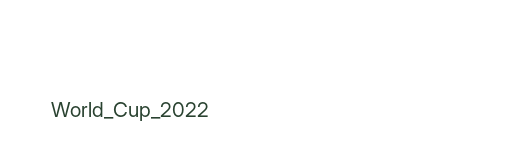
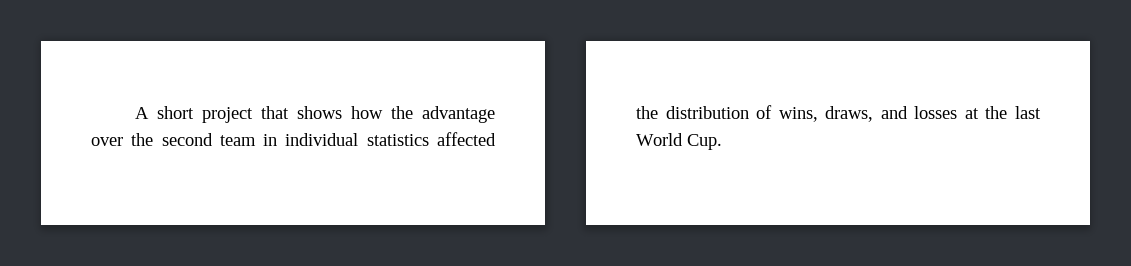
[51,102,209,121] World_Cup_2022 -> [135,106,496,123] [91,132,496,146] [636,105,1041,122] [636,133,722,150] A short project that shows how the advantage over the second team in individual statistics affected the distribution of wins, draws, and losses at the last World Cup.

